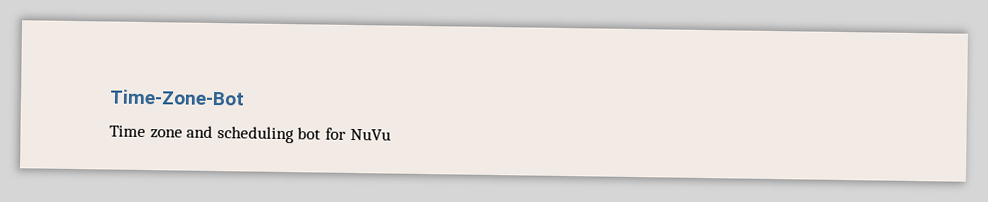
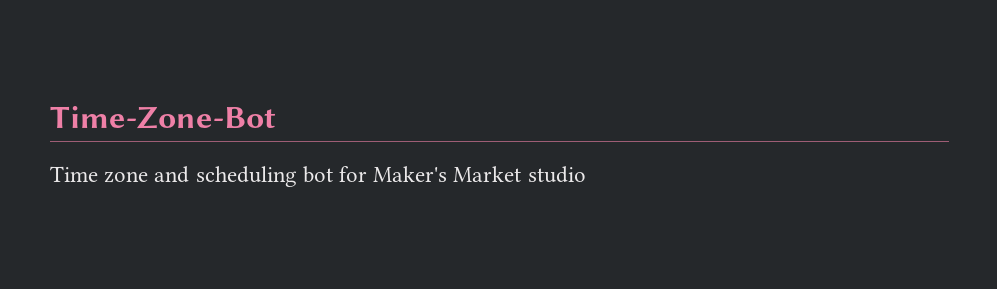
[349,128,391,141] NuVu -> [373,166,586,183] Maker's Market studio

